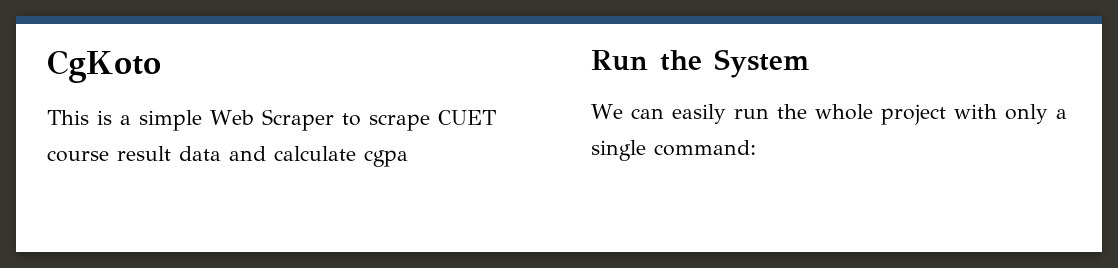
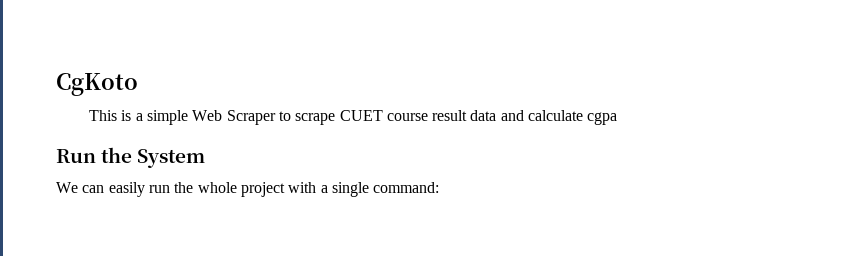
[1004,104,1048,124] only -> (317, 187) none

